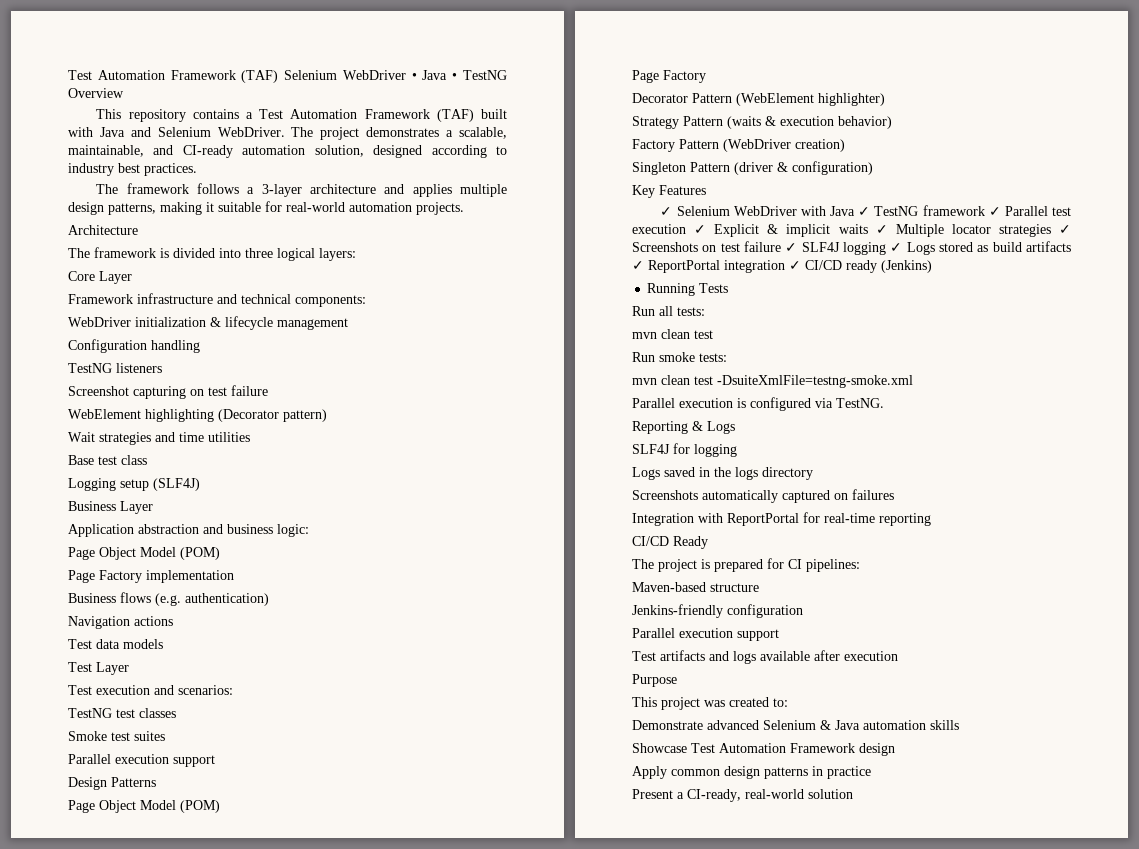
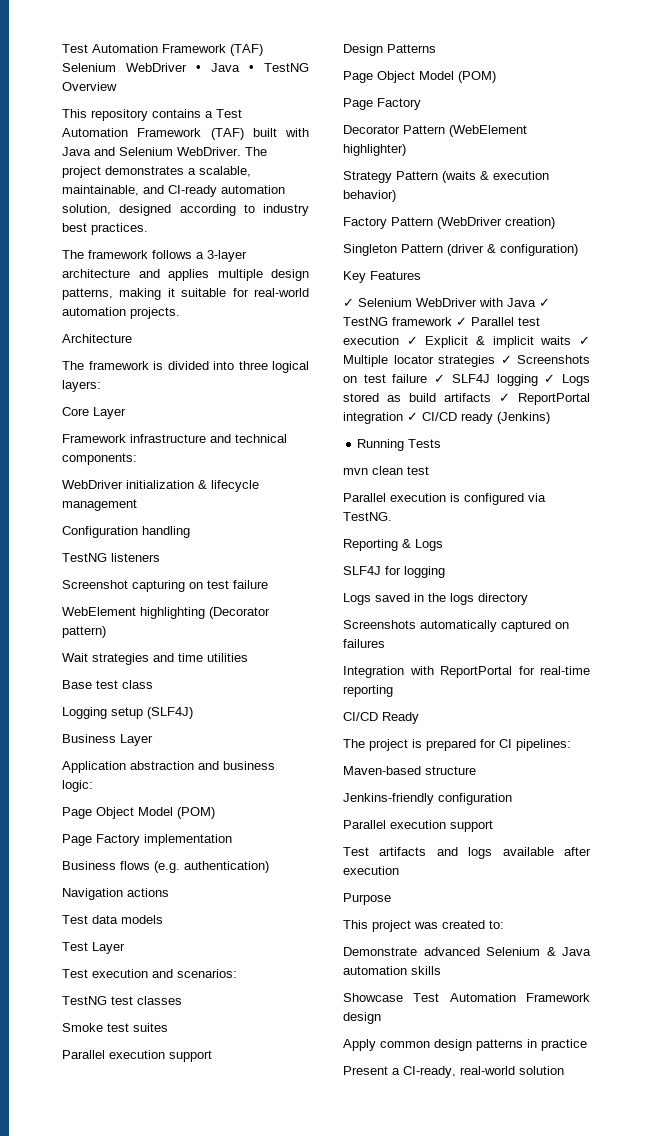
[632,306,705,316] [632,329,713,339] [632,352,727,362] [632,375,913,388] // Run all tests: // mvn clean test // Run smoke tests: // mvn clean test -DsuiteXmlFile=testng-smoke.xml -> [343,466,429,475] // mvn clean test

